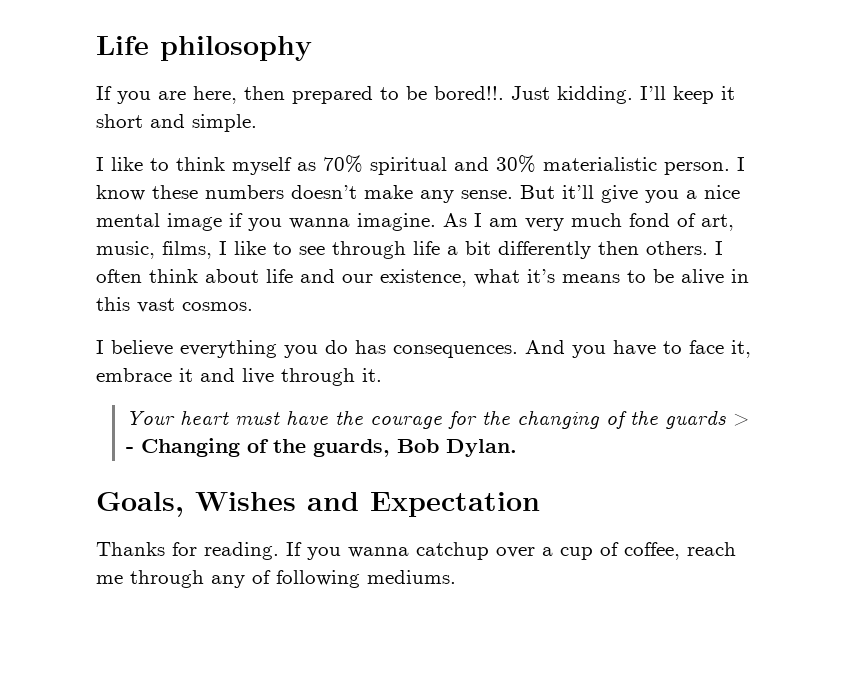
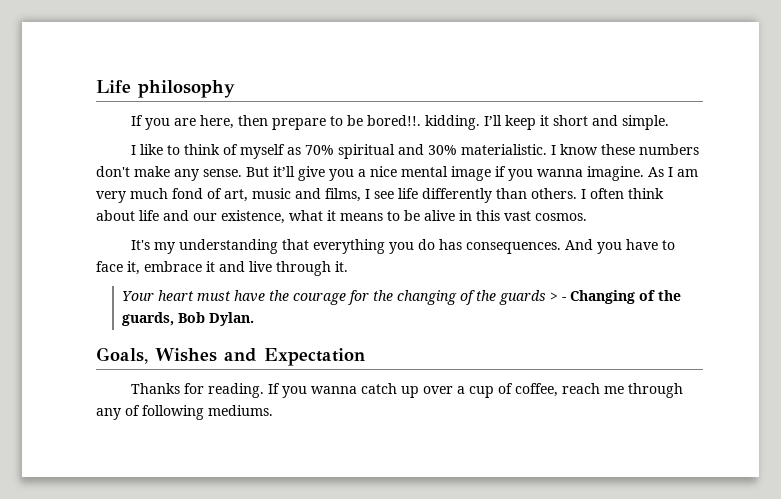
[292,86,373,104] prepared -> [271,118,326,130] prepare
[511,86,550,100] Just -> (421, 120) none
(225, 164) none -> [222,144,238,155] of
[543,157,730,175] materialistic person. -> [460,144,547,155] materialistic.
[291,185,357,199] doesn’t -> [96,166,130,177] don't
[96,241,639,259] music, films, I like to see through life a bit differently then -> [252,188,527,203] music and films, I see life differently than
[527,269,555,283] it’s -> [327,210,336,221] it
[96,340,173,356] I believe -> [130,239,309,254] It's my understanding that
[416,542,489,560] catchup -> [360,383,419,398] catch up

